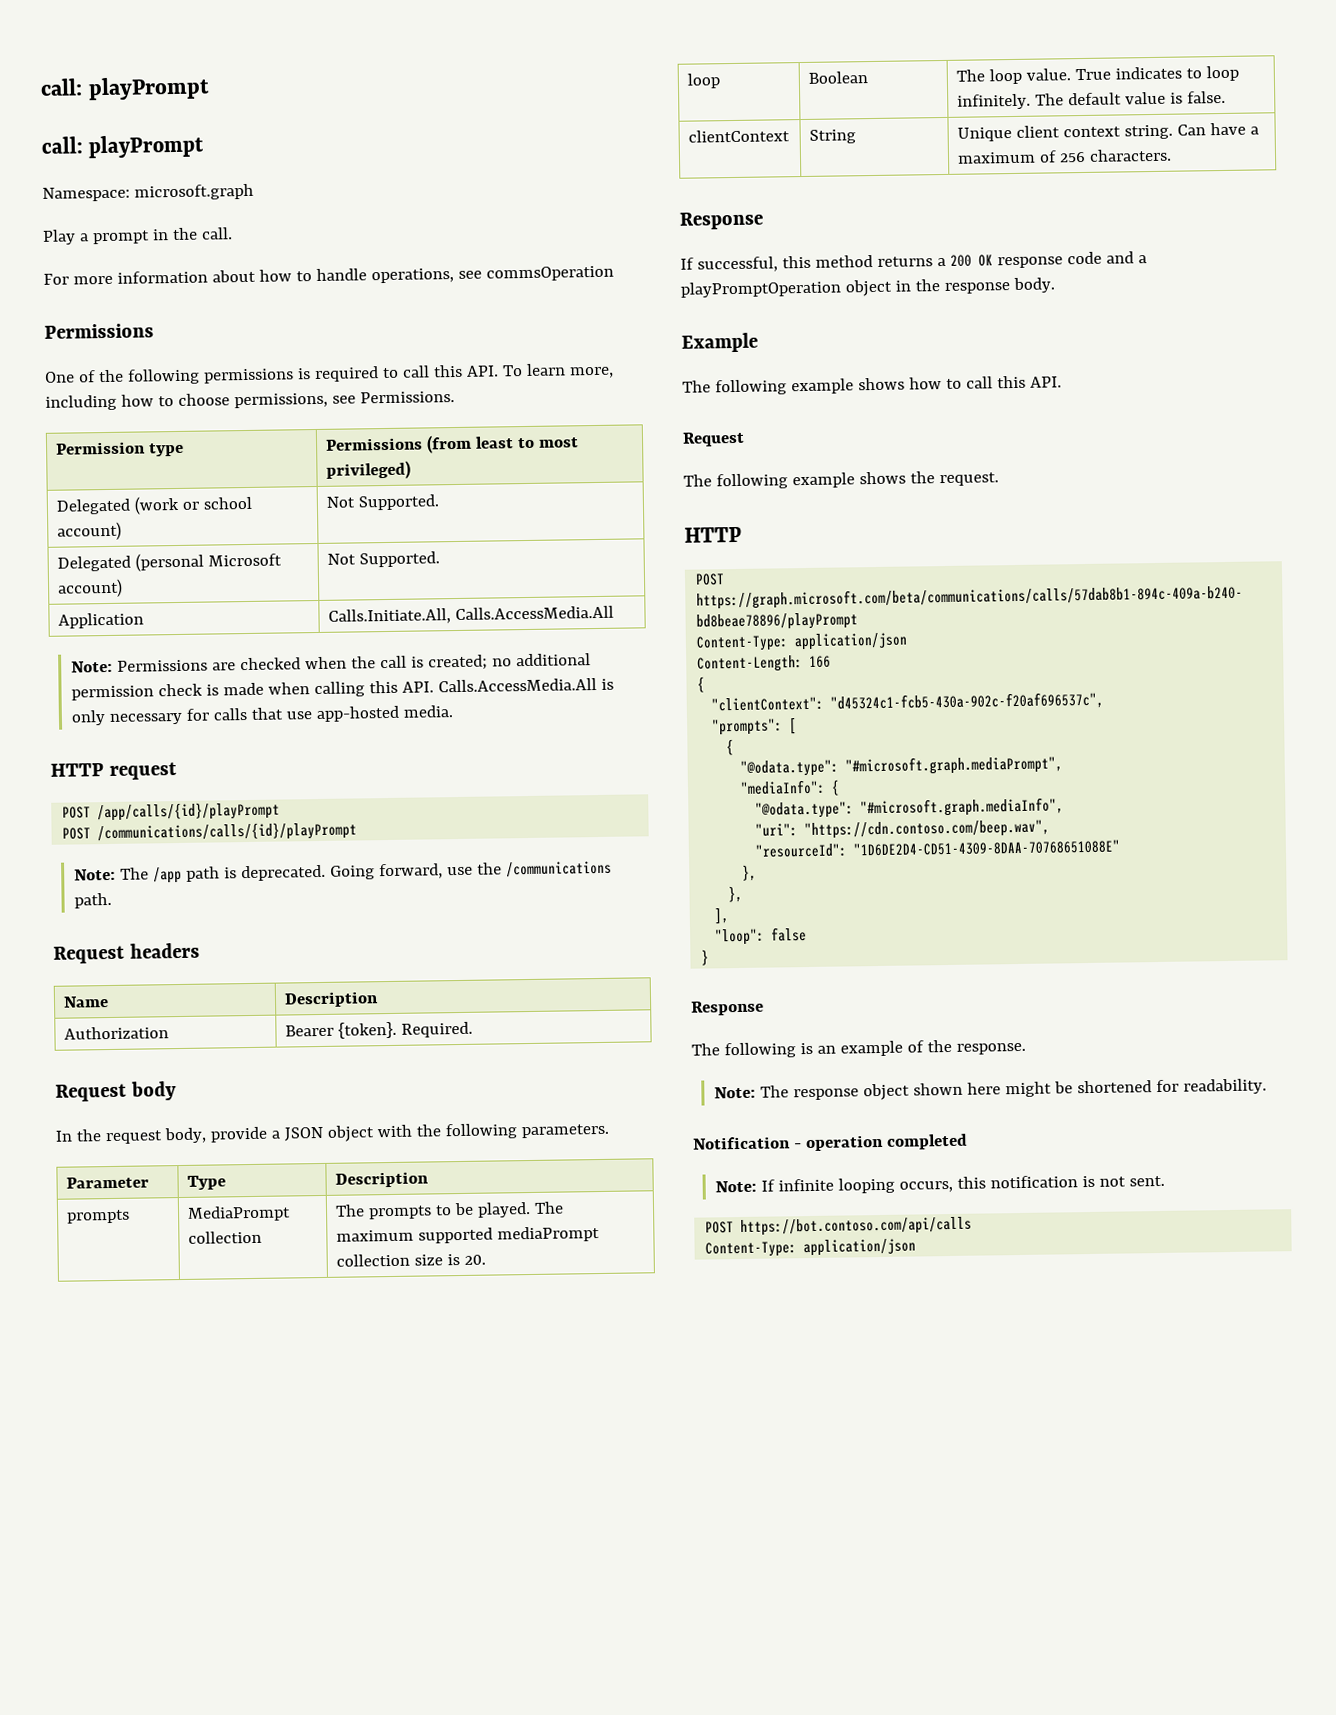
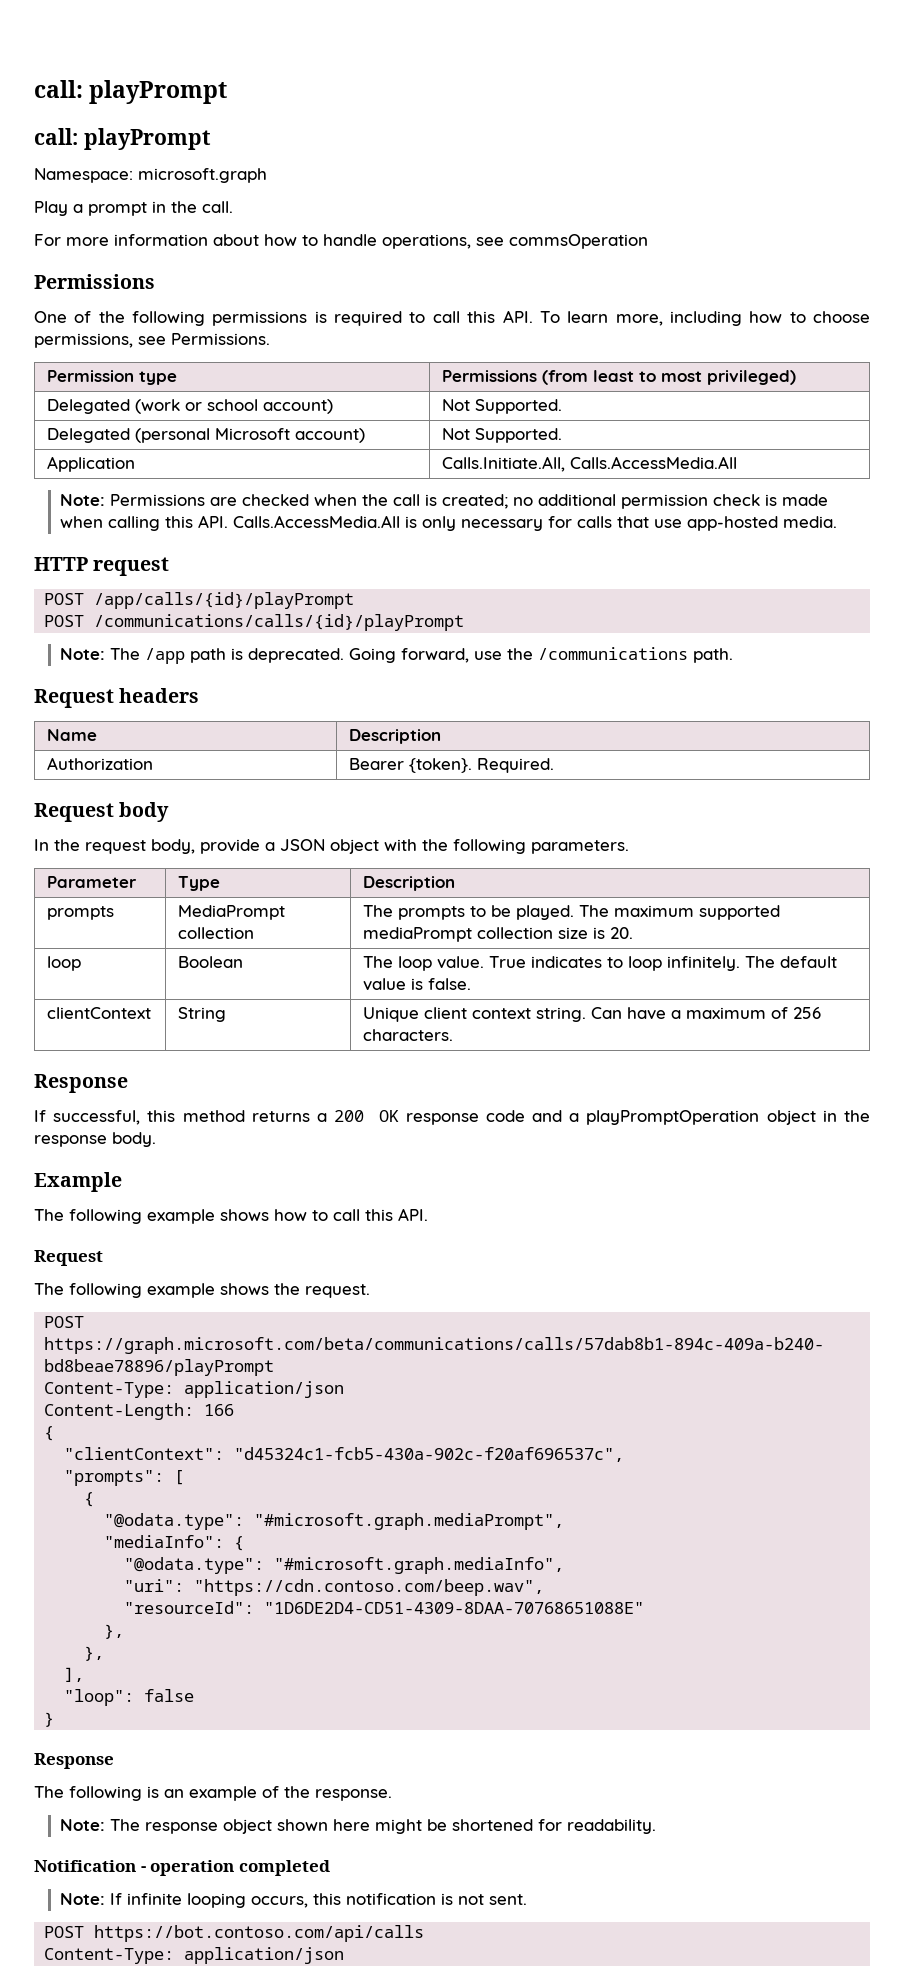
[684,526,742,543] // HTTP -> (370, 1291) none

